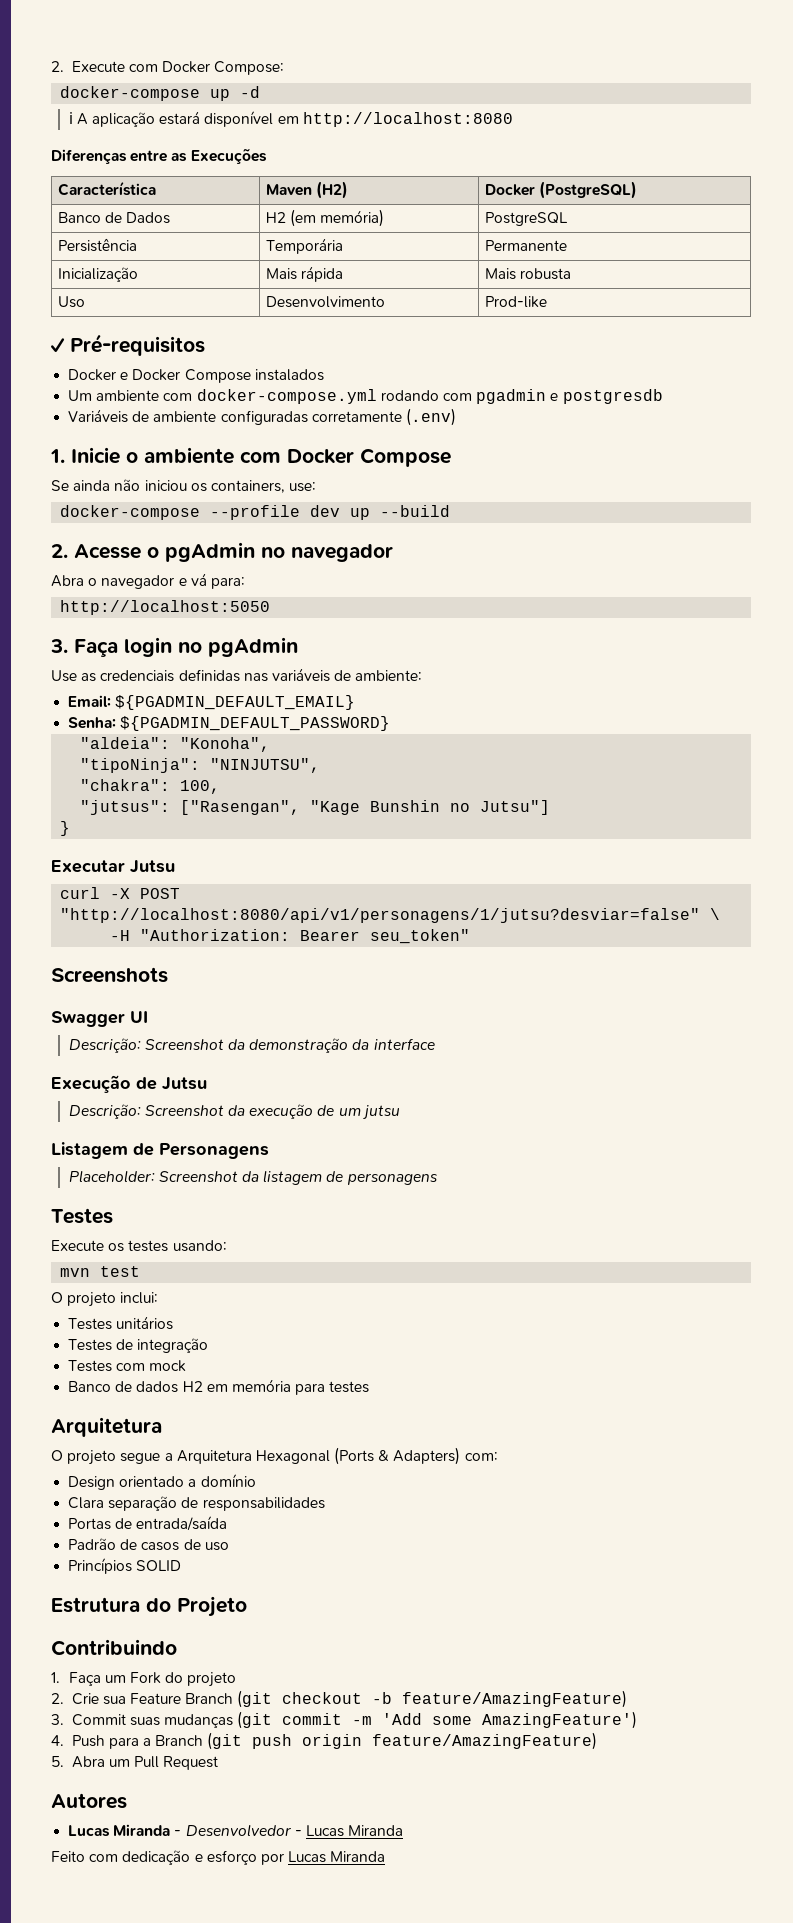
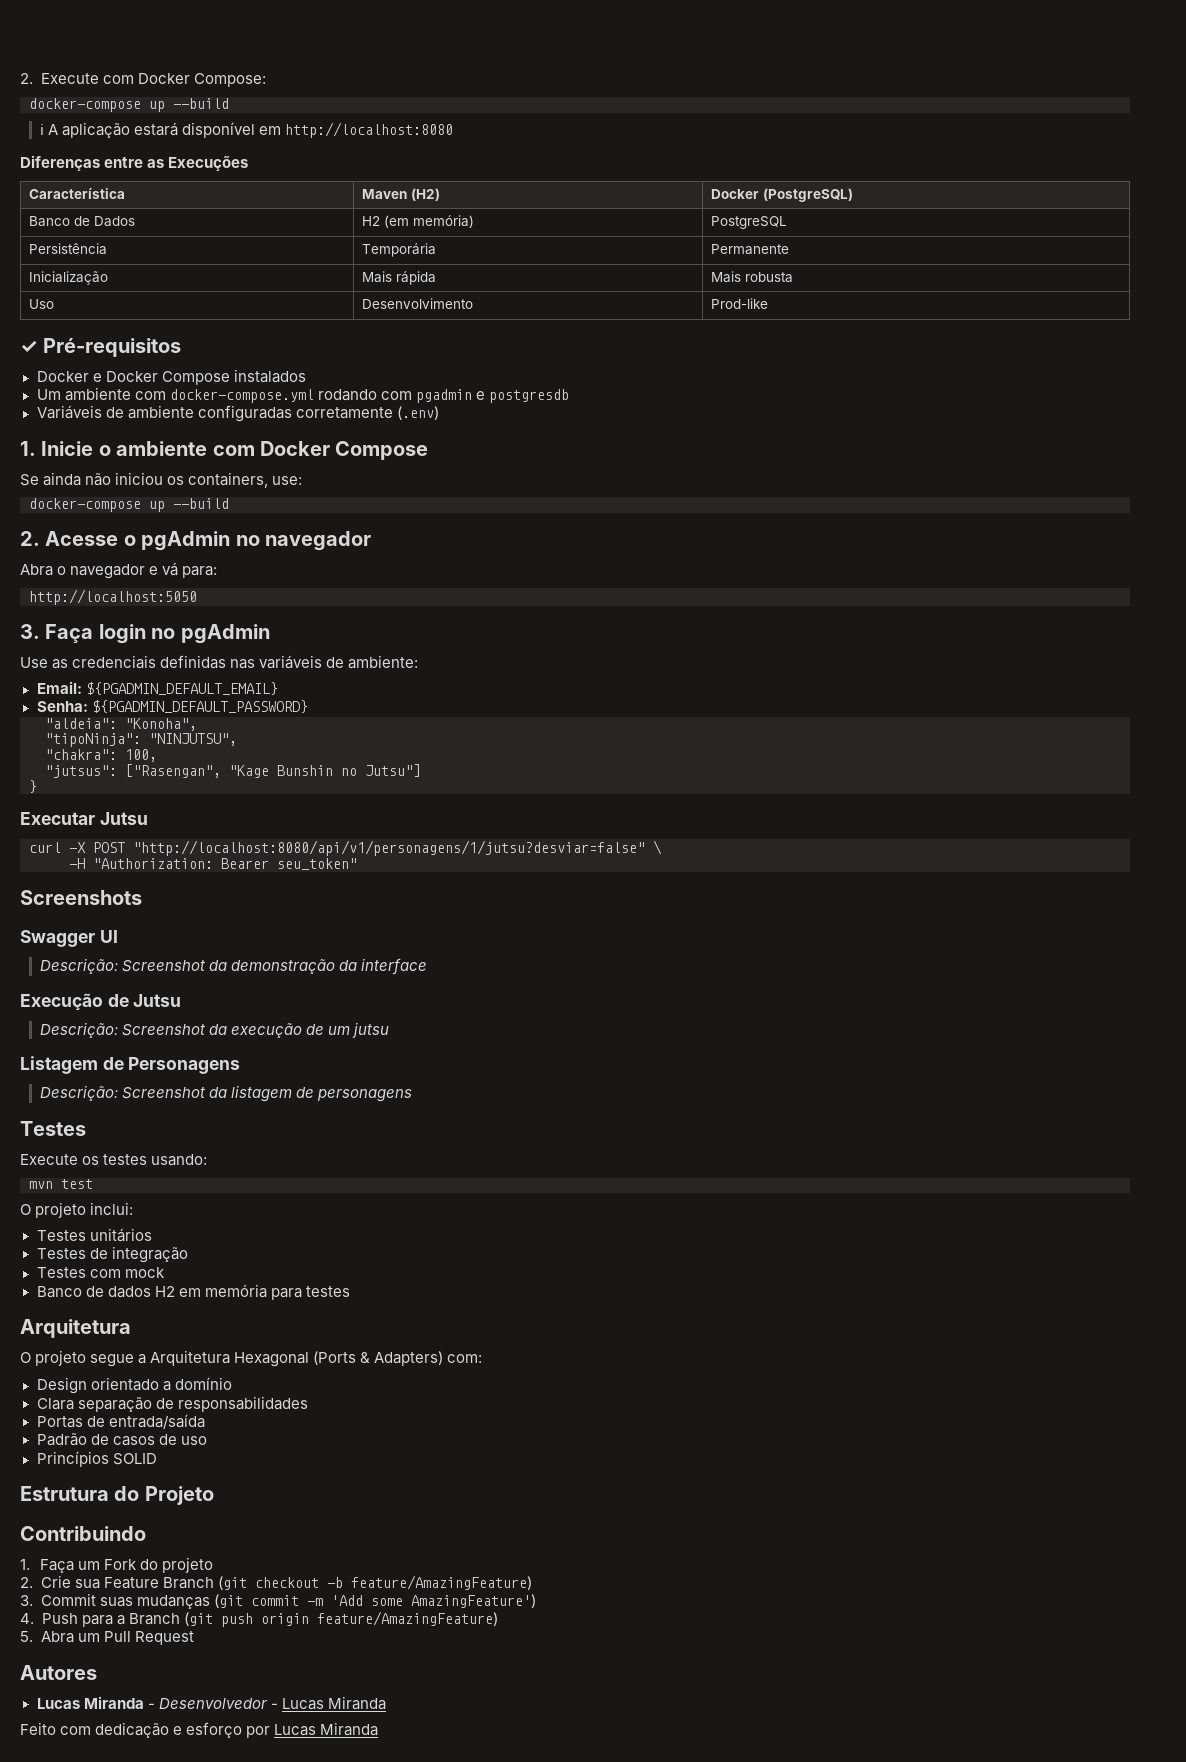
[240,86,261,98] -d -> [173,98,229,109] --build
[210,505,341,520] --profile dev -> (141, 505) none
[68,1170,155,1183] Placeholder: -> [39,1085,118,1101] Descrição:

